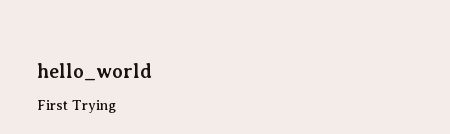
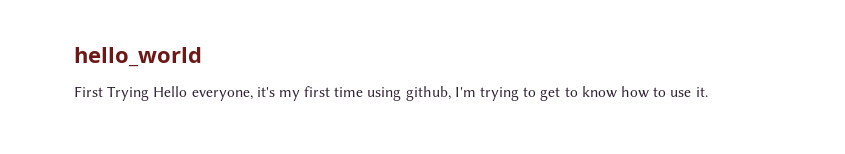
(116, 106) none -> [153,86,708,101] Hello everyone, it's my first time using github, I'm trying to get to know how to use it.

